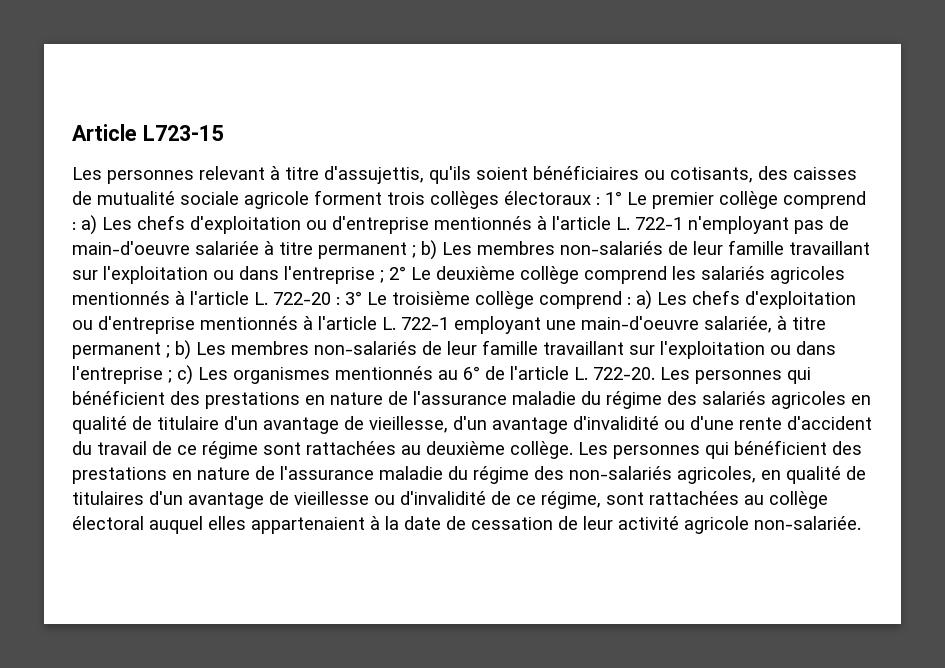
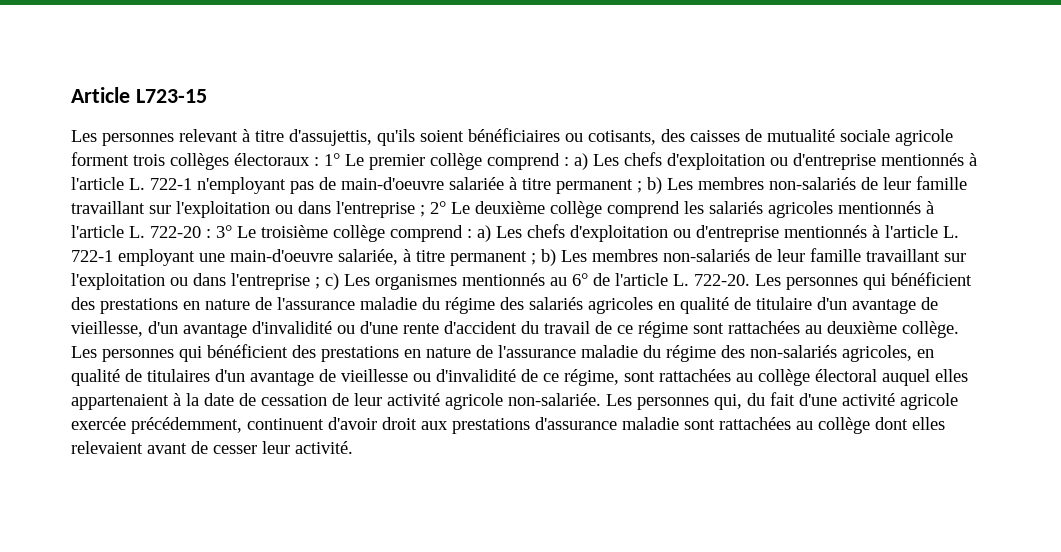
(861, 523) none -> [606,392,958,410] [71,417,945,434] [71,441,353,454] Les personnes qui, du fait d'une activité agricole exercée précédemment, continuent d'avoir droit aux prestations d'assurance maladie sont rattachées au collège dont elles relevaient avant de cesser leur activité.

